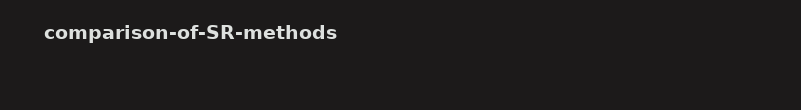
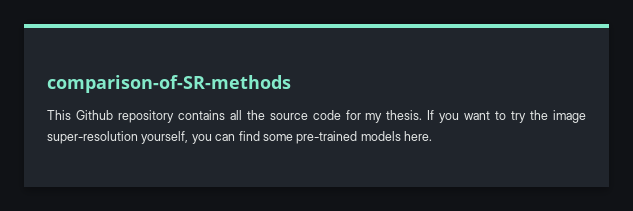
(337, 34) none -> [47,110,586,123] [47,131,432,144] // This Github repository contains all the source code for my thesis. If you want to try the image super-resolution yourself, you can find some pre-trained models here.

